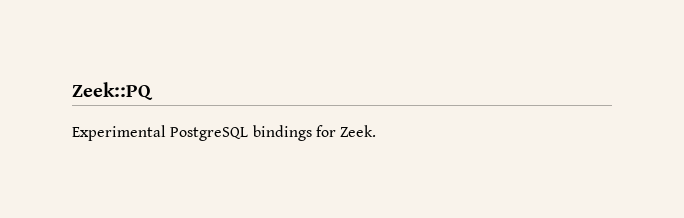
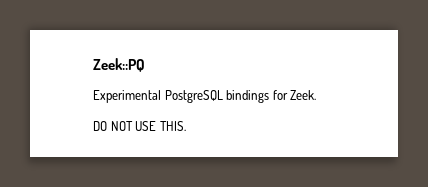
(377, 131) none -> [93,121,186,131] // DO NOT USE THIS.

